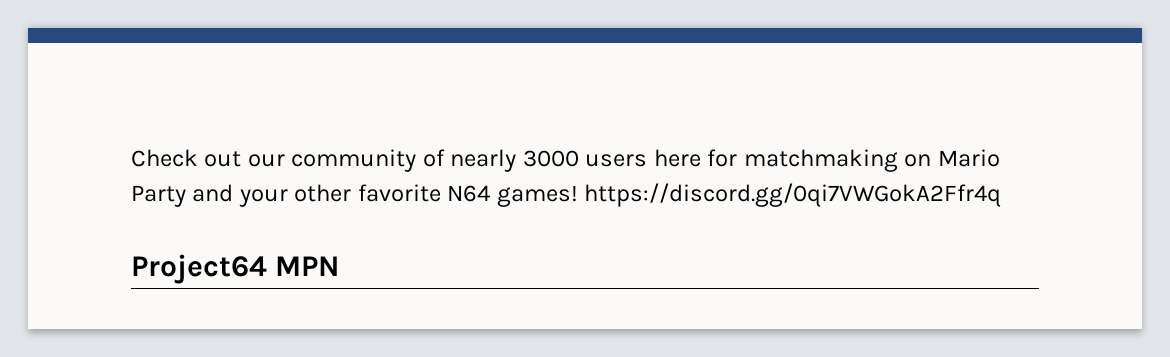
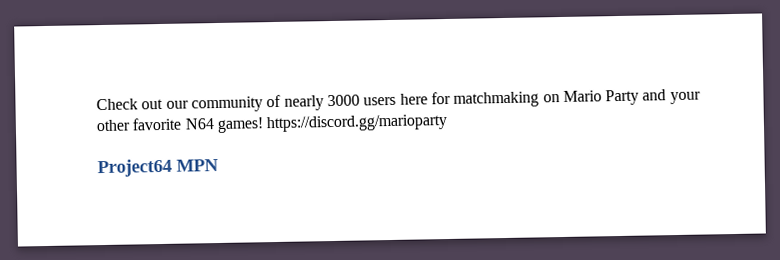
[584,183,1002,207] https://discord.gg/0qi7VWGokA2Ffr4q -> [266,113,448,133] https://discord.gg/marioparty

